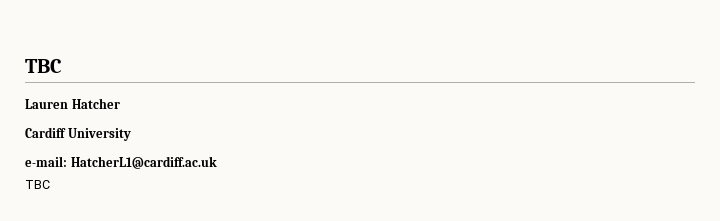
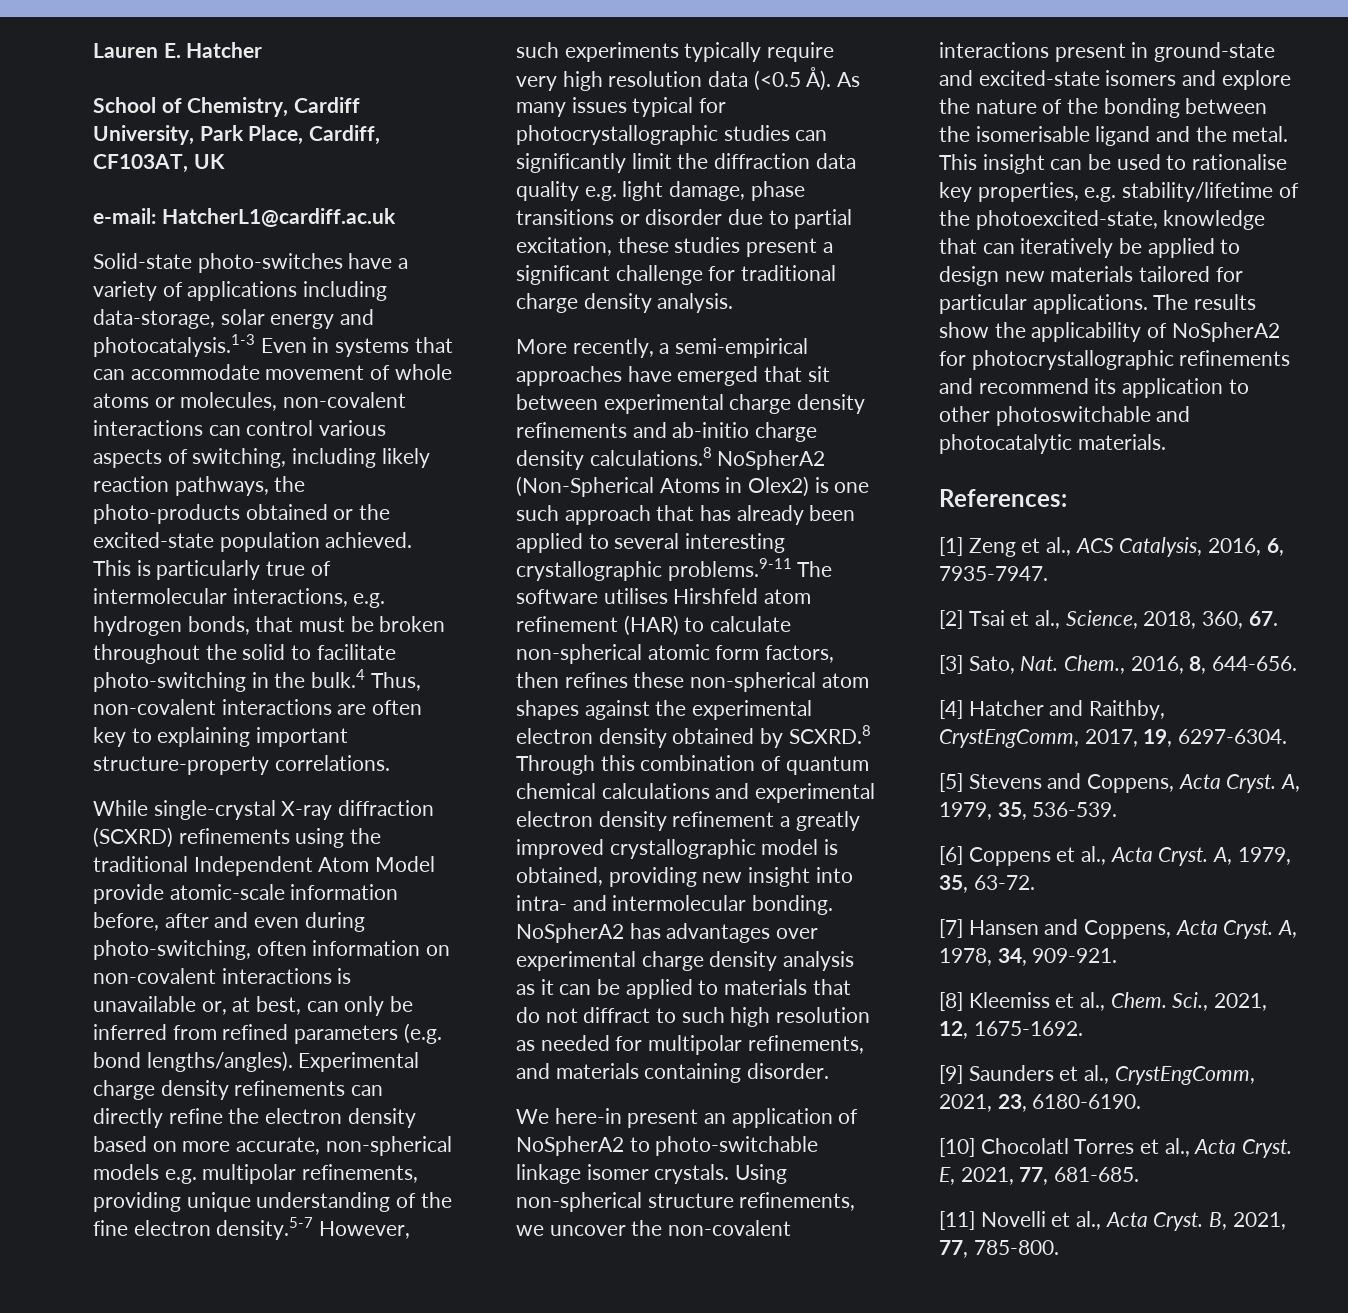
[25,59,62,73] [25,99,68,109] TBC // Lauren -> [93,43,181,58] Lauren E.
[25,127,131,141] [25,156,217,169] [25,180,50,189] Cardiff University // e-mail: HatcherL1@cardiff.ac.uk // TBC -> [93,97,361,117] [93,125,381,145] [93,154,225,173] [93,208,396,227] [93,253,409,273] [93,281,388,301] [93,309,375,329] [93,334,453,357] [93,364,452,380] [93,392,407,411] [93,420,387,436] [93,448,430,468] [93,476,306,496] [93,504,391,524] [93,532,413,552] [93,560,331,580] [93,588,386,608] [93,616,446,636] [93,644,396,664] [93,669,421,692] [93,699,423,715] [93,727,349,747] [93,755,390,775] [93,800,435,820] [93,827,382,848] [93,856,436,876] [93,884,399,904] [93,912,365,932] [93,940,451,960] [93,968,352,984] [93,996,414,1016] [93,1023,442,1044] [93,1051,420,1072] [93,1080,384,1100] [93,1108,416,1128] [93,1136,452,1156] [93,1164,419,1184] [93,1192,452,1212] [93,1217,411,1240] [516,42,835,62] [516,67,861,91] [516,97,727,117] [516,125,828,145] [516,153,856,173] [516,181,805,201] [516,209,853,229] [516,237,833,257] [516,265,837,285] [516,293,734,313] [516,338,809,358] [516,366,830,386] [516,394,866,414] [516,422,818,442] [516,447,826,470] [516,476,870,497] [516,505,856,525] [516,533,786,553] [516,558,833,581] [516,588,812,604] [516,615,792,636] [516,644,835,664] [516,672,869,692] [516,700,813,720] [516,725,871,748] [516,755,869,775] [516,783,876,803] [516,811,860,831] [516,839,839,859] [516,867,853,887] [516,895,834,915] [516,923,819,943] [516,951,855,971] [516,979,851,999] [516,1007,871,1027] [516,1035,864,1055] [516,1063,830,1083] [516,1108,859,1128] [516,1136,819,1156] [516,1164,788,1184] [516,1192,856,1212] [516,1220,792,1236] [939,42,1276,62] [939,70,1291,90] [939,98,1268,118] [939,126,1289,146] [939,154,1288,174] [939,182,1299,202] [939,210,1266,230] [939,238,1241,258] [939,266,1243,286] [939,294,1257,314] [939,322,1280,342] [939,350,1291,370] [939,378,1249,398] [939,406,1191,426] [939,434,1166,454] [939,489,1067,507] [939,537,1284,557] [939,566,1048,581] [939,610,1278,629] [939,655,1298,674] [939,700,1166,720] [939,729,1288,748] [939,773,1301,793] [939,802,1118,820] [939,846,1291,866] [939,875,1035,893] [939,919,1298,939] [939,948,1118,966] [939,992,1268,1011] [939,1021,1083,1039] [939,1065,1255,1085] [939,1094,1142,1112] [939,1138,1293,1158] [939,1167,1140,1185] [939,1211,1286,1231] [939,1240,1059,1258] School of Chemistry, Cardiff University, Park Place, Cardiff, CF103AT, UK // e-mail: HatcherL1@cardiff.ac.uk // Solid-state photo-switches have a variety of applications including data-storage, solar energy and photocatalysis.1-3 Even in systems that can accommodate movement of whole atoms or molecules, non-covalent interactions can control various aspects of switching, including likely reaction pathways, the photo-products obtained or the excited-state population achieved. This is particularly true of intermolecular interactions, e.g. hydrogen bonds, that must be broken throughout the solid to facilitate photo-switching in the bulk.4 Thus, non-covalent interactions are often key to explaining important structure-property correlations. // While single-crystal X-ray diffraction (SCXRD) refinements using the traditional Independent Atom Model provide atomic-scale information before, after and even during photo-switching, often information on non-covalent interactions is unavailable or, at best, can only be inferred from refined parameters (e.g. bond lengths/angles). Experimental charge density refinements can directly refine the electron density based on more accurate, non-spherical models e.g. multipolar refinements, providing unique understanding of the fine electron density.5-7 However, such experiments typically require very high resolution data (<0.5 Å). As many issues typical for photocrystallographic studies can significantly limit the diffraction data quality e.g. light damage, phase transitions or disorder due to partial excitation, these studies present a significant challenge for traditional charge density analysis. // More recently, a semi-empirical approaches have emerged that sit between experimental charge density refinements and ab-initio charge density calculations.8 NoSpherA2 (Non-Spherical Atoms in Olex2) is one such approach that has already been applied to several interesting crystallographic problems.9-11 The software utilises Hirshfeld atom refinement (HAR) to calculate non-spherical atomic form factors, then refines these non-spherical atom shapes against the experimental electron density obtained by SCXRD.8 Through this combination of quantum chemical calculations and experimental electron density refinement a greatly improved crystallographic model is obtained, providing new insight into intra- and intermolecular bonding. NoSpherA2 has advantages over experimental charge density analysis as it can be applied to materials that do not diffract to such high resolution as needed for multipolar refinements, and materials containing disorder. // We here-in present an application of NoSpherA2 to photo-switchable linkage isomer crystals. Using non-spherical structure refinements, we uncover the non-covalent interactions present in ground-state and excited-state isomers and explore the nature of the bonding between the isomerisable ligand and the metal. This insight can be used to rationalise key properties, e.g. stability/lifetime of the photoexcited-state, knowledge that can iteratively be applied to design new materials tailored for particular applications. The results show the applicability of NoSpherA2 for photocrystallographic refinements and recommend its application to other photoswitchable and photocatalytic materials. // References: // [1] Zeng et al., ACS Catalysis, 2016, 6, 7935-7947. // [2] Tsai et al., Science, 2018, 360, 67. // [3] Sato, Nat. Chem., 2016, 8, 644-656. // [4] Hatcher and Raithby, CrystEngComm, 2017, 19, 6297-6304. // [5] Stevens and Coppens, Acta Cryst. A, 1979, 35, 536-539. // [6] Coppens et al., Acta Cryst. A, 1979, 35, 63-72. // [7] Hansen and Coppens, Acta Cryst. A, 1978, 34, 909-921. // [8] Kleemiss et al., Chem. Sci., 2021, 12, 1675-1692. // [9] Saunders et al., CrystEngComm, 2021, 23, 6180-6190. // [10] Chocolatl Torres et al., Acta Cryst. E, 2021, 77, 681-685. // [11] Novelli et al., Acta Cryst. B, 2021, 77, 785-800.

